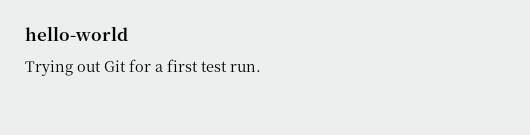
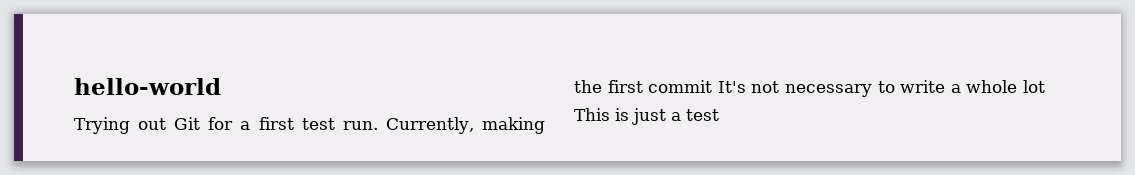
(261, 68) none -> [385,117,545,134] [574,80,1045,97] [574,108,719,125] Currently, making the first commit It's not necessary to write a whole lot This is just a test

